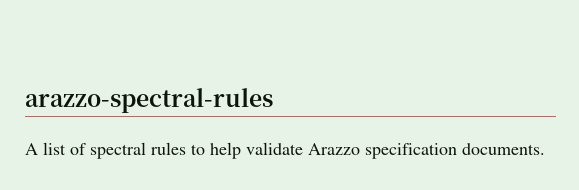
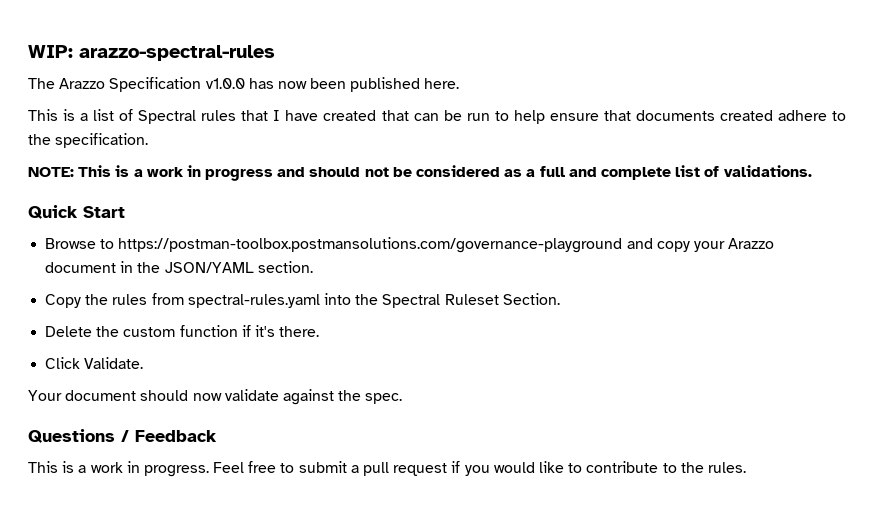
(25, 100) none -> [28,45,73,58] WIP:
[25,142,545,159] A list of spectral rules to help validate Arazzo specification documents. -> [28,77,460,92] [28,109,846,124] [28,133,149,148] [28,165,812,181] [28,205,125,219] [45,237,775,253] [45,261,313,273] [45,293,560,308] [45,325,320,337] [45,357,144,369] [28,389,403,405] [28,429,217,443] [28,461,746,477] The Arazzo Specification v1.0.0 has now been published here. // This is a list of Spectral rules that I have created that can be run to help ensure that documents created adhere to the specification. // NOTE: This is a work in progress and should not be considered as a full and complete list of validations. // Quick Start // Browse to https://postman-toolbox.postmansolutions.com/governance-playground and copy your Arazzo document in the JSON/YAML section. // Copy the rules from spectral-rules.yaml into the Spectral Ruleset Section. // Delete the custom function if it's there. // Click Validate. // Your document should now validate against the spec. // Questions / Feedback // This is a work in progress. Feel free to submit a pull request if you would like to contribute to the rules.

